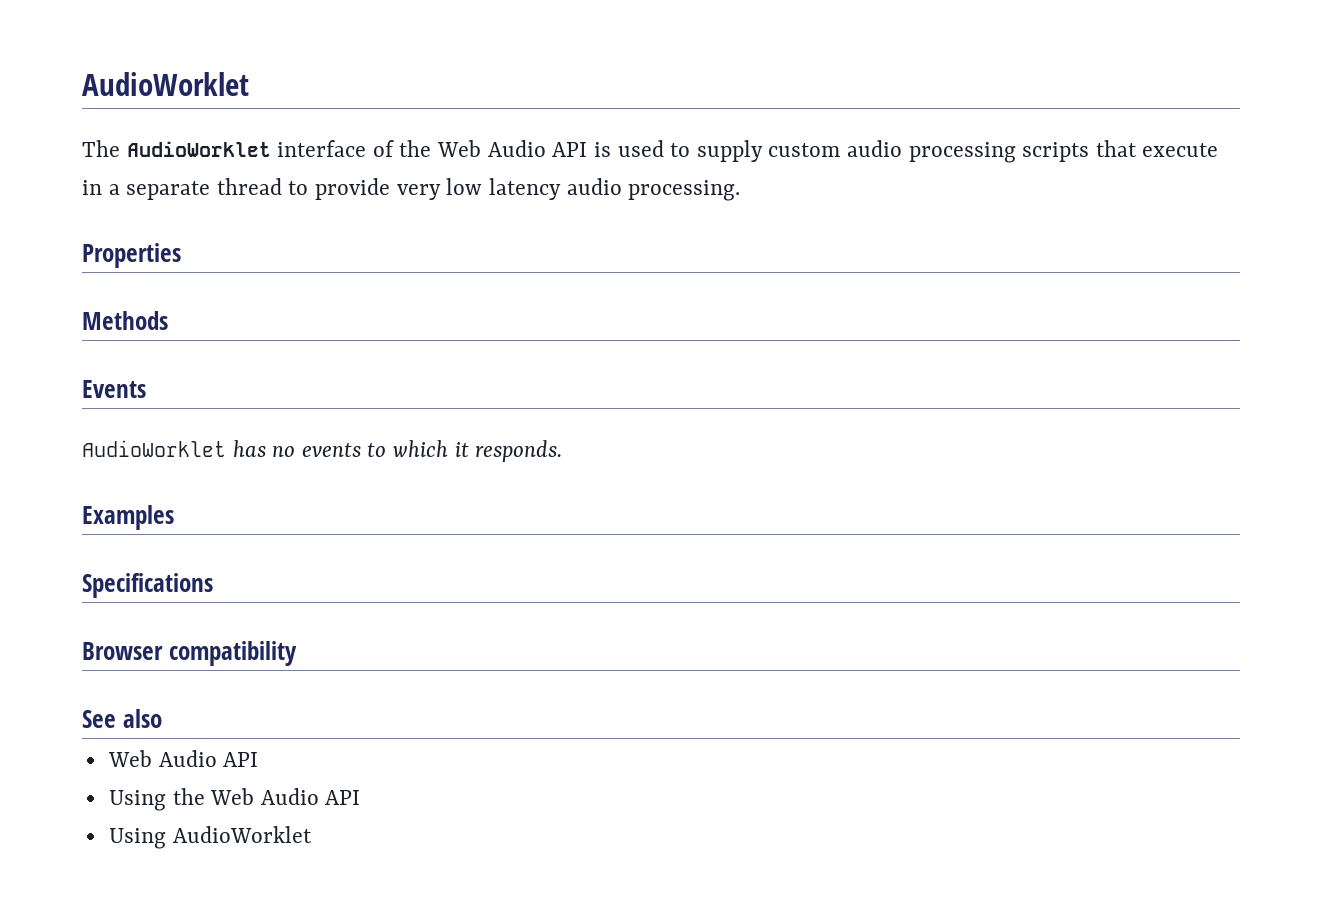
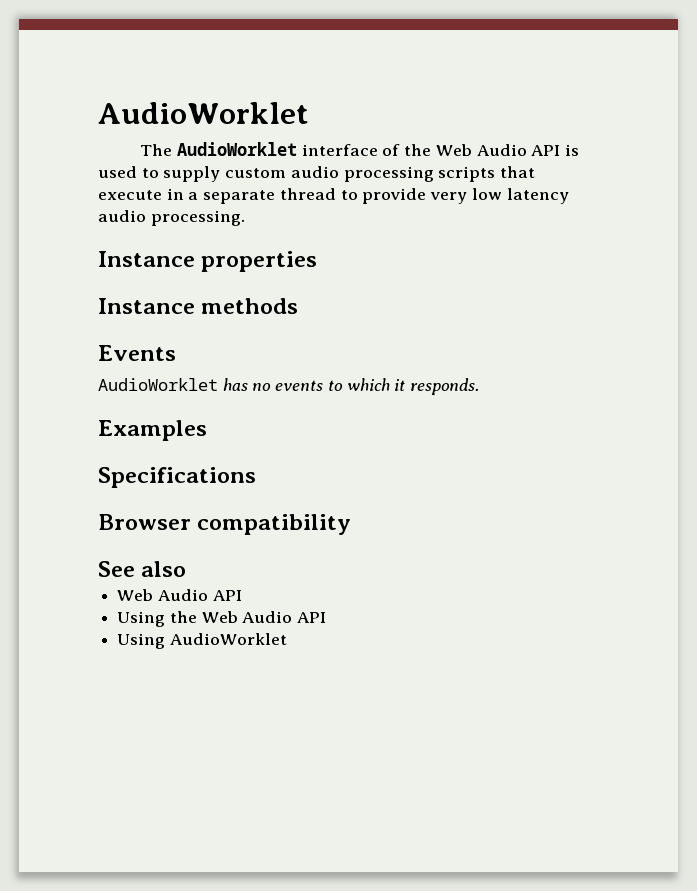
[82,243,181,268] [82,311,168,330] Properties // Methods -> [98,251,318,272] [98,298,299,314] Instance properties // Instance methods

